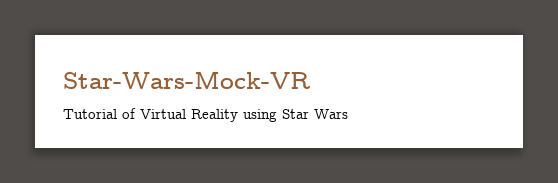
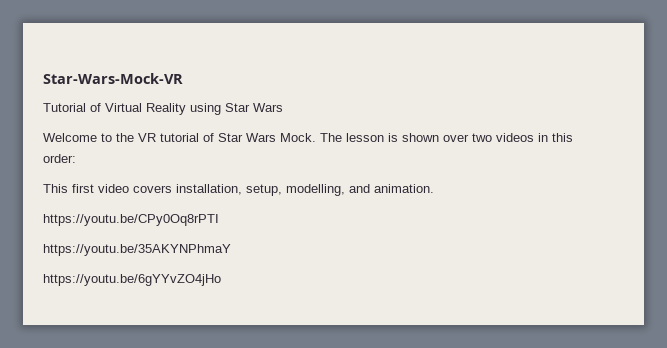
(348, 114) none -> [43,133,573,142] [43,154,76,163] [43,184,434,196] [43,214,219,226] [43,244,231,256] [43,274,221,286] // Welcome to the VR tutorial of Star Wars Mock. The lesson is shown over two videos in this order: // This first video covers installation, setup, modelling, and animation. // https://youtu.be/CPy0Oq8rPTI // https://youtu.be/35AKYNPhmaY // https://youtu.be/6gYYvZO4jHo

